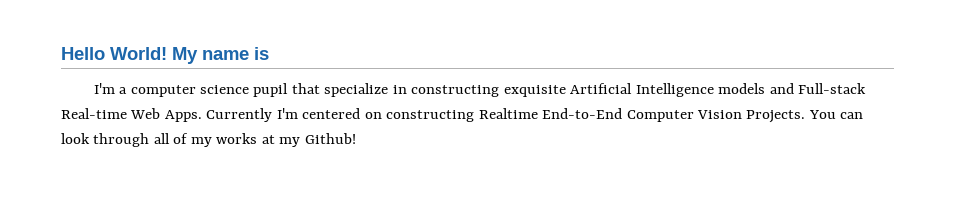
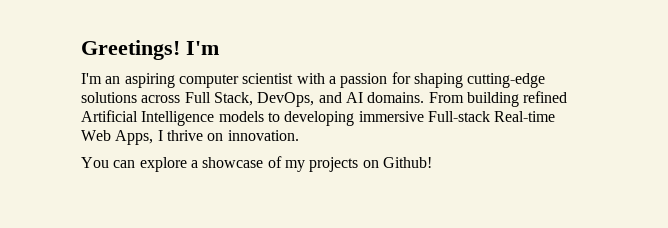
[61,47,269,64] [93,83,867,97] [61,108,864,123] [61,133,301,147] Hello World! My name is // I'm a computer science pupil that specialize in constructing exquisite Artificial Intelligence models and Full-stack Real-time Web Apps. Currently I'm centered on constructing Realtime End-to-End Computer Vision Projects. You can look through all of my works at my -> [81,40,219,60] [81,72,546,88] [81,91,568,107] [81,110,556,126] [81,130,299,145] [81,156,379,172] Greetings! I'm // I'm an aspiring computer scientist with a passion for shaping cutting-edge solutions across Full Stack, DevOps, and AI domains. From building refined Artificial Intelligence models to developing immersive Full-stack Real-time Web Apps, I thrive on innovation. // You can explore a showcase of my projects on

